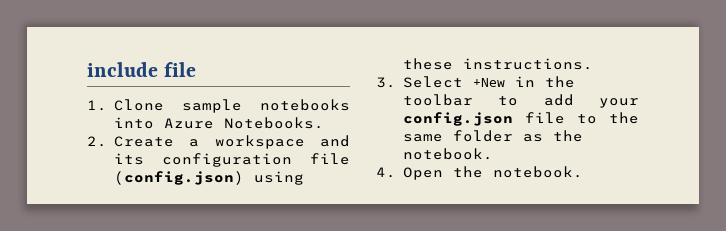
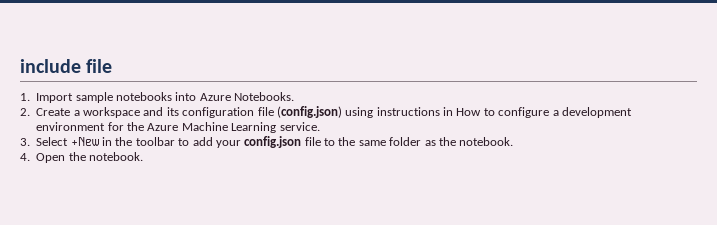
[113,99,164,111] Clone -> [36,93,74,103] Import
[402,58,593,70] these instructions. -> [376,107,632,118] [36,122,320,133] instructions in How to configure a development environment for the Azure Machine Learning service.

